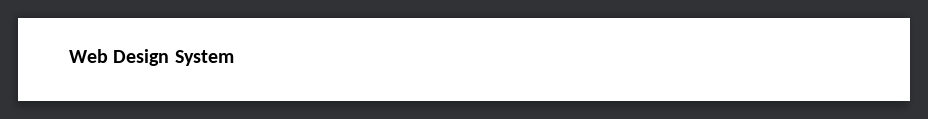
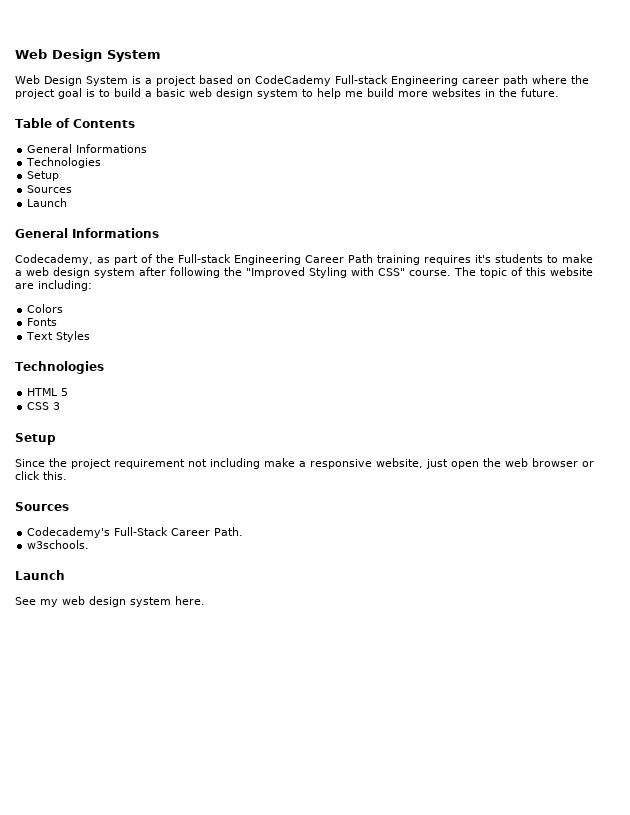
[69,49,234,66] Web Design System -> [15,49,161,62] [15,75,589,86] [15,88,559,99] [15,118,135,128] [27,144,148,153] [26,157,102,168] [27,171,60,181] [27,185,73,193] [27,198,68,207] [15,228,159,238] [15,254,593,265] [15,267,593,278] [15,280,92,291] [27,304,64,313] [27,318,58,326] [26,331,91,342] [15,361,104,374] [27,388,69,396] [27,402,61,410] [15,433,56,445] [15,458,594,469] [15,471,67,480] [15,502,69,511] [27,527,244,538] [27,540,90,549] [15,570,65,580] [15,596,205,607] Web Design System // Web Design System is a project based on CodeCademy Full-stack Engineering career path where the project goal is to build a basic web design system to help me build more websites in the future. // Table of Contents // General Informations // Technologies // Setup // Sources // Launch // General Informations // Codecademy, as part of the Full-stack Engineering Career Path training requires it's students to make a web design system after following the "Improved Styling with CSS" course. The topic of this website are including: // Colors // Fonts // Text Styles // Technologies // HTML 5 // CSS 3 // Setup // Since the project requirement not including make a responsive website, just open the web browser or click this. // Sources // Codecademy's Full-Stack Career Path. // w3schools. // Launch // See my web design system here.

